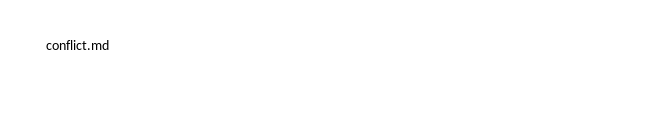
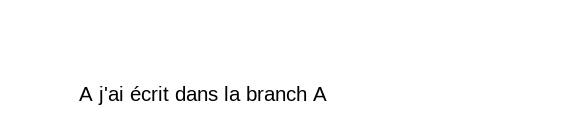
[46,40,109,50] conflict.md -> [79,86,327,105] A j'ai écrit dans la branch A

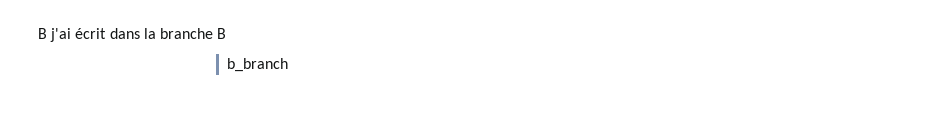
[79,87,93,101] A -> [38,28,47,39] B
[246,86,327,101] branch A -> [159,28,227,39] [227,58,289,72] branche B // b_branch

